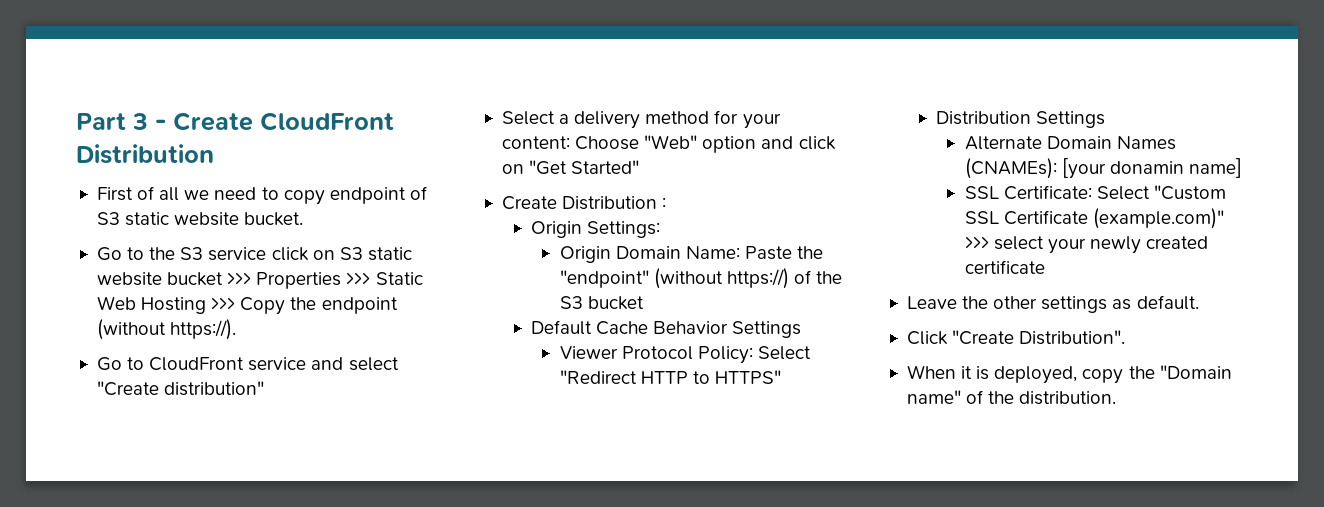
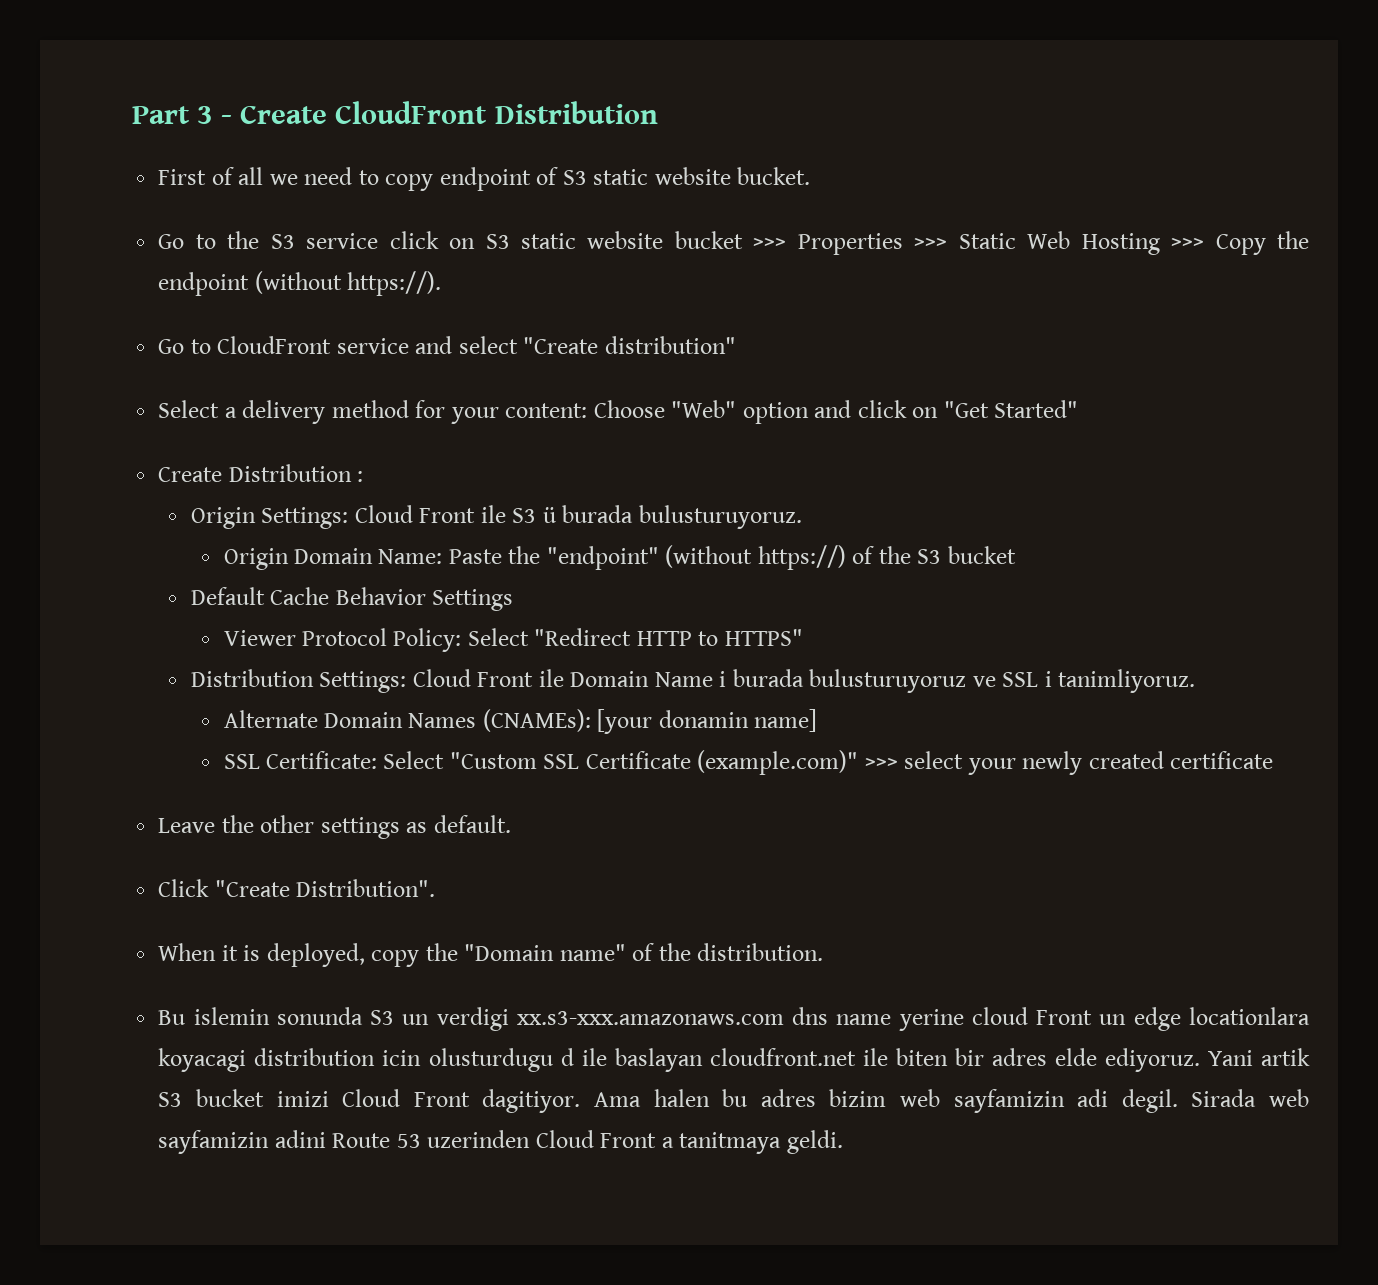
(660, 229) none -> [354,505,802,529] Cloud Front ile S3 ü burada bulusturuyoruz.
[1035,111,1105,128] Settings -> [319,669,1196,693] Settings: Cloud Front ile Domain Name i burada bulusturuyoruz ve SSL i tanimliyoruz.
(1117, 398) none -> [158,1007,1310,1031] [158,1048,1310,1072] [158,1089,1309,1113] [158,1130,843,1154] // Bu islemin sonunda S3 un verdigi xx.s3-xxx.amazonaws.com dns name yerine cloud Front un edge locationlara koyacagi distribution icin olusturdugu d ile baslayan cloudfront.net ile biten bir adres elde ediyoruz. Yani artik S3 bucket imizi Cloud Front dagitiyor. Ama halen bu adres bizim web sayfamizin adi degil. Sirada web sayfamizin adini Route 53 uzerinden Cloud Front a tanitmaya geldi.

